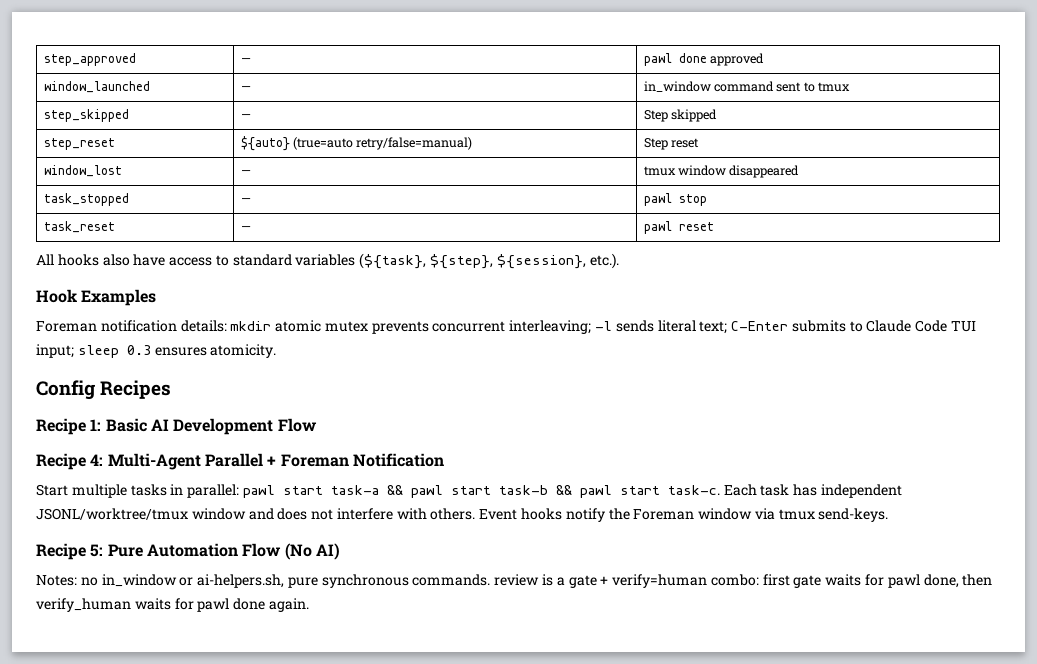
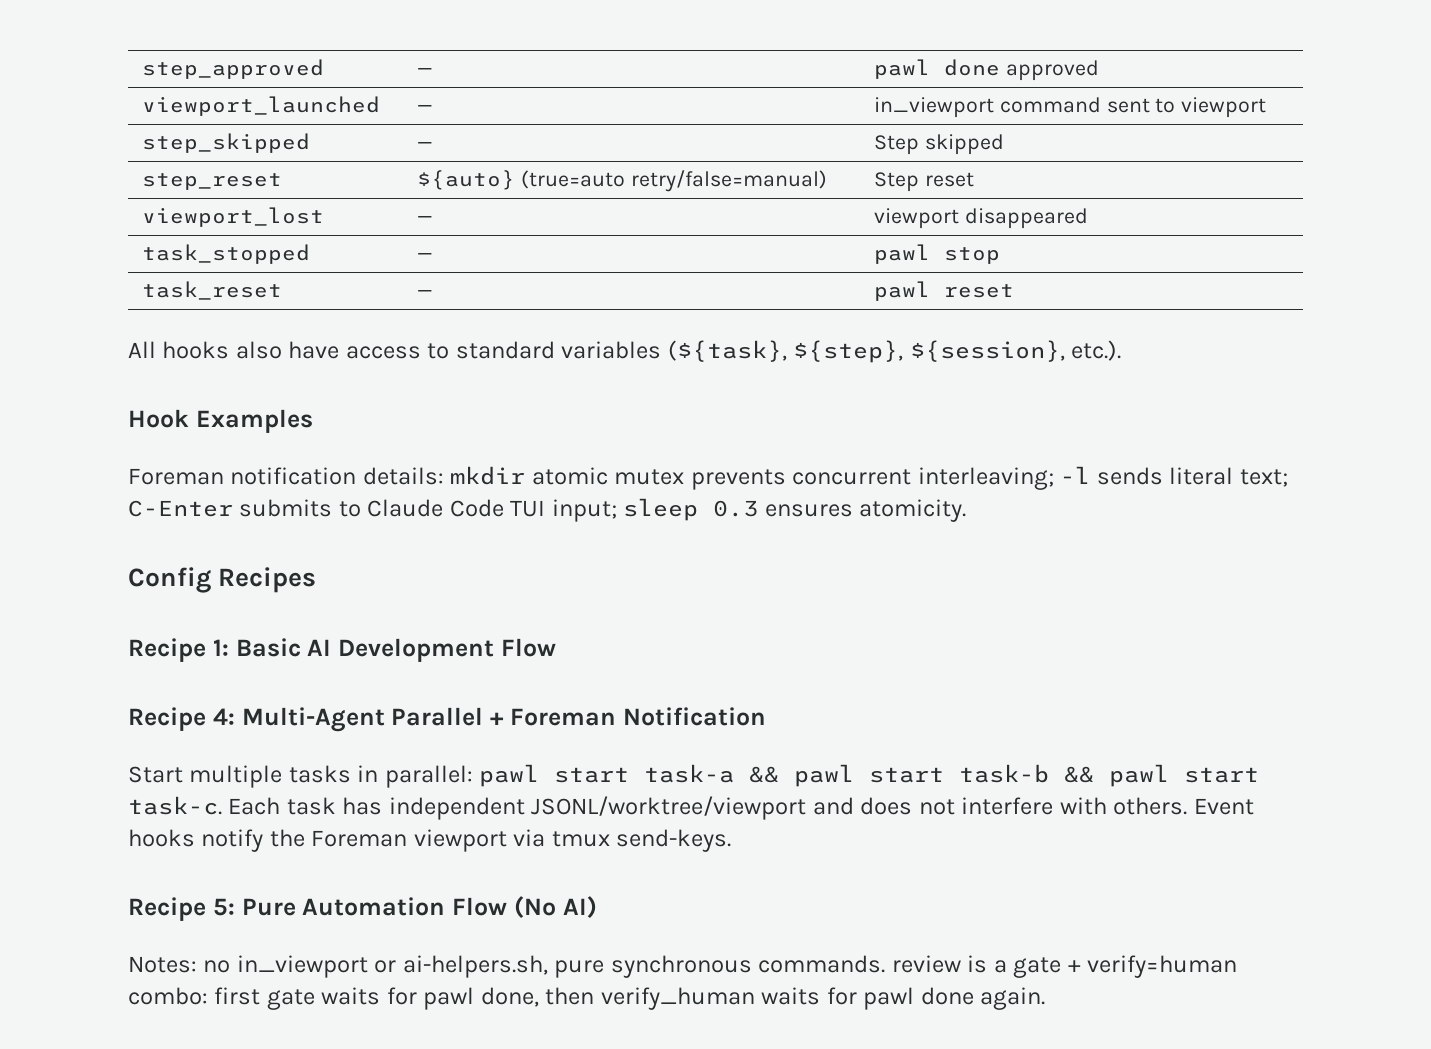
[43,81,150,93] [240,86,251,91] [643,81,711,92] window_launched | — | in_window -> [141,96,380,116] [416,105,433,112] [873,97,994,118] viewport_launched | — | in_viewport
[818,82,851,92] tmux -> [1181,97,1267,118] viewport
[43,165,122,177] [240,170,251,175] [643,165,727,176] window_lost | — | tmux window -> [141,207,324,227] [416,216,433,223] [873,208,959,229] viewport_lost | — | viewport
[36,508,246,520] JSONL/worktree/tmux window -> [531,796,807,820] JSONL/worktree/viewport
[698,508,753,520] window -> [413,829,507,852] viewport
[101,574,177,587] in_window -> [236,955,368,978] in_viewport

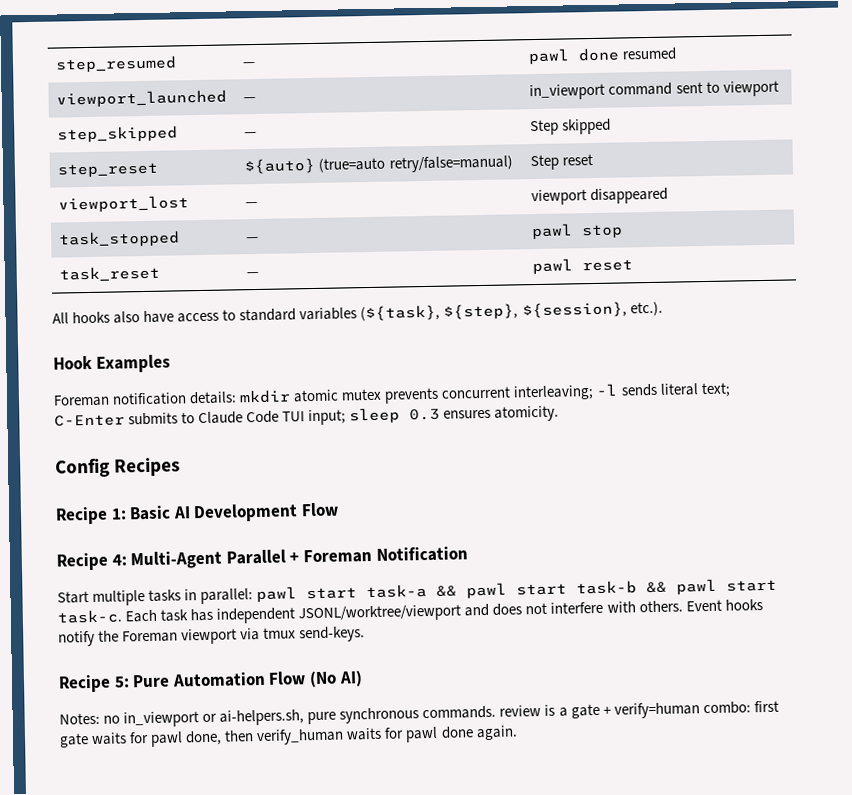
[141,59,324,79] step_approved -> [55,55,178,73] step_resumed
[1005,60,1099,81] approved -> [622,47,678,61] resumed

